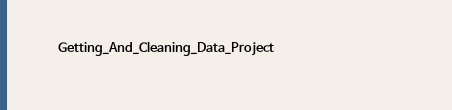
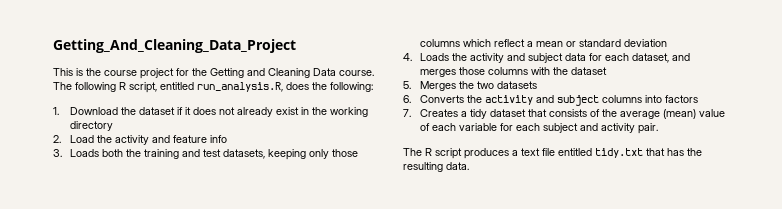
(274, 48) none -> [53,68,374,79] [53,82,373,93] [53,107,369,117] [70,121,114,131] [53,135,228,145] [53,149,359,160] [420,39,668,47] [403,53,691,63] [420,67,608,77] [403,81,538,91] [403,95,699,106] [403,109,726,119] [420,123,659,134] [403,148,702,159] [403,162,469,172] // This is the course project for the Getting and Cleaning Data course. The following R script, entitled run_analysis.R, does the following: // 1. Download the dataset if it does not already exist in the working directory // 2. Load the activity and feature info // 3. Loads both the training and test datasets, keeping only those columns which reflect a mean or standard deviation // 4. Loads the activity and subject data for each dataset, and merges those columns with the dataset // 5. Merges the two datasets // 6. Converts the activity and subject columns into factors // 7. Creates a tidy dataset that consists of the average (mean) value of each variable for each subject and activity pair. // The R script produces a text file entitled tidy.txt that has the resulting data.

